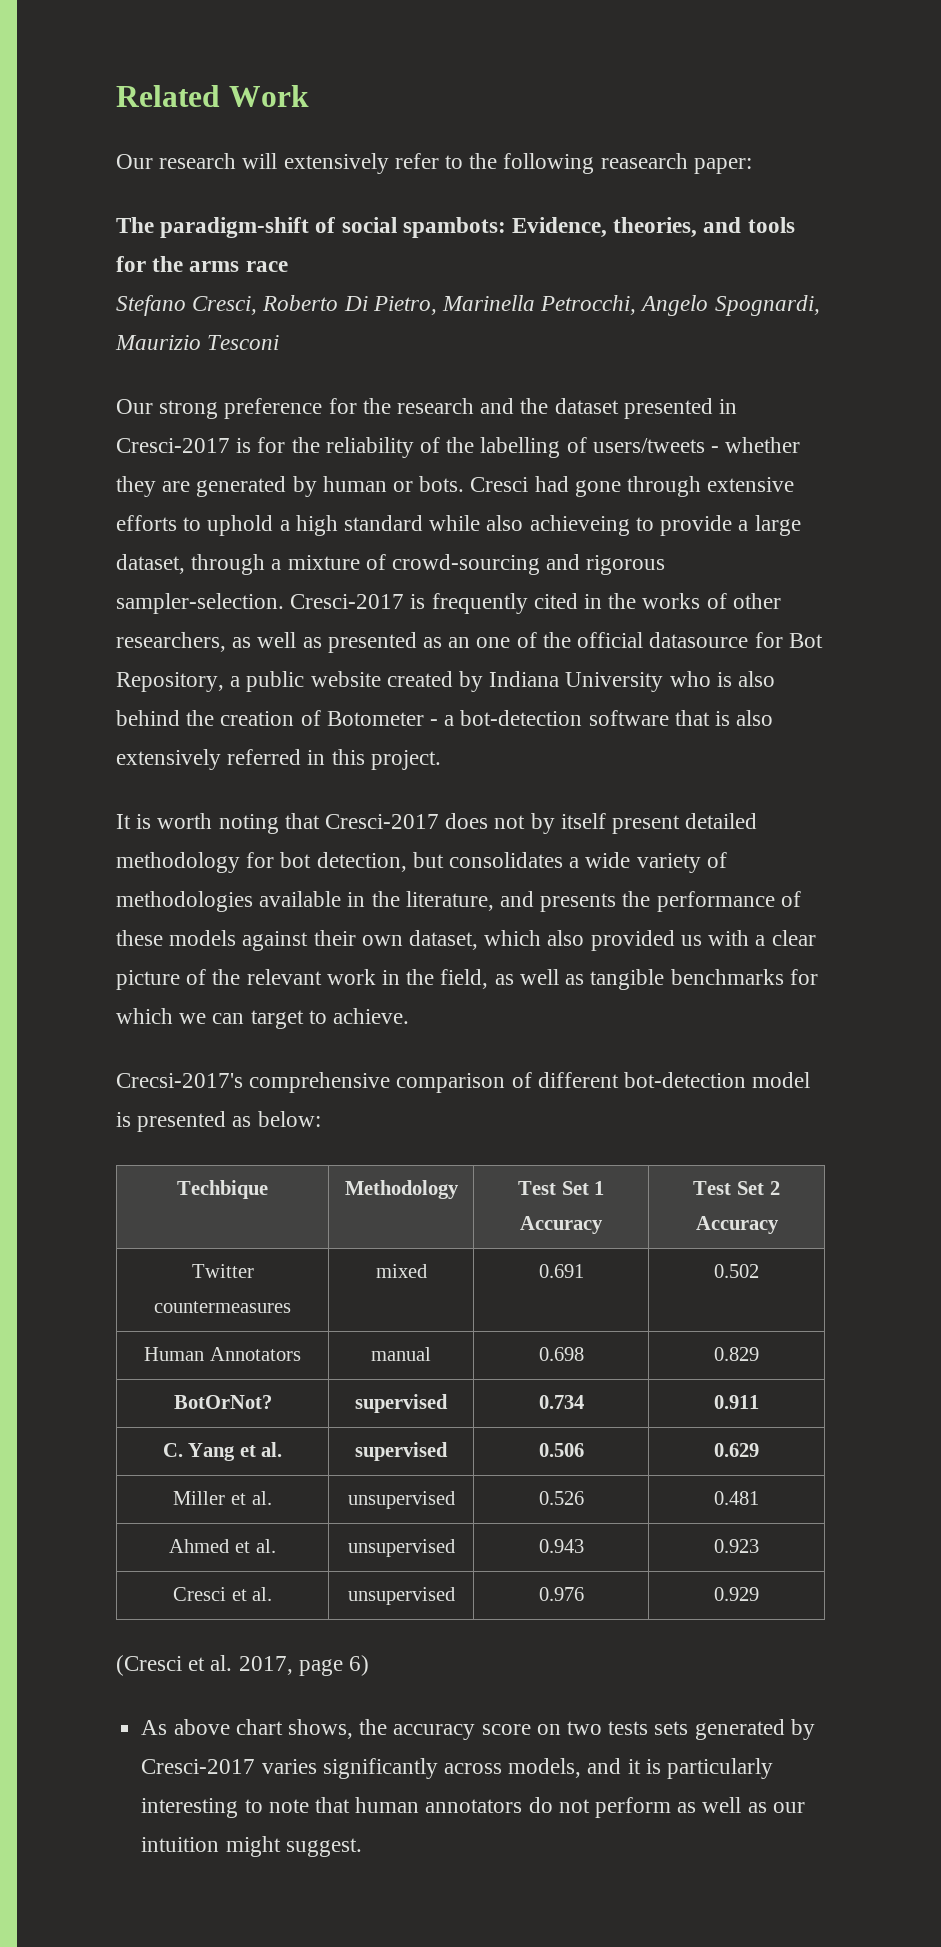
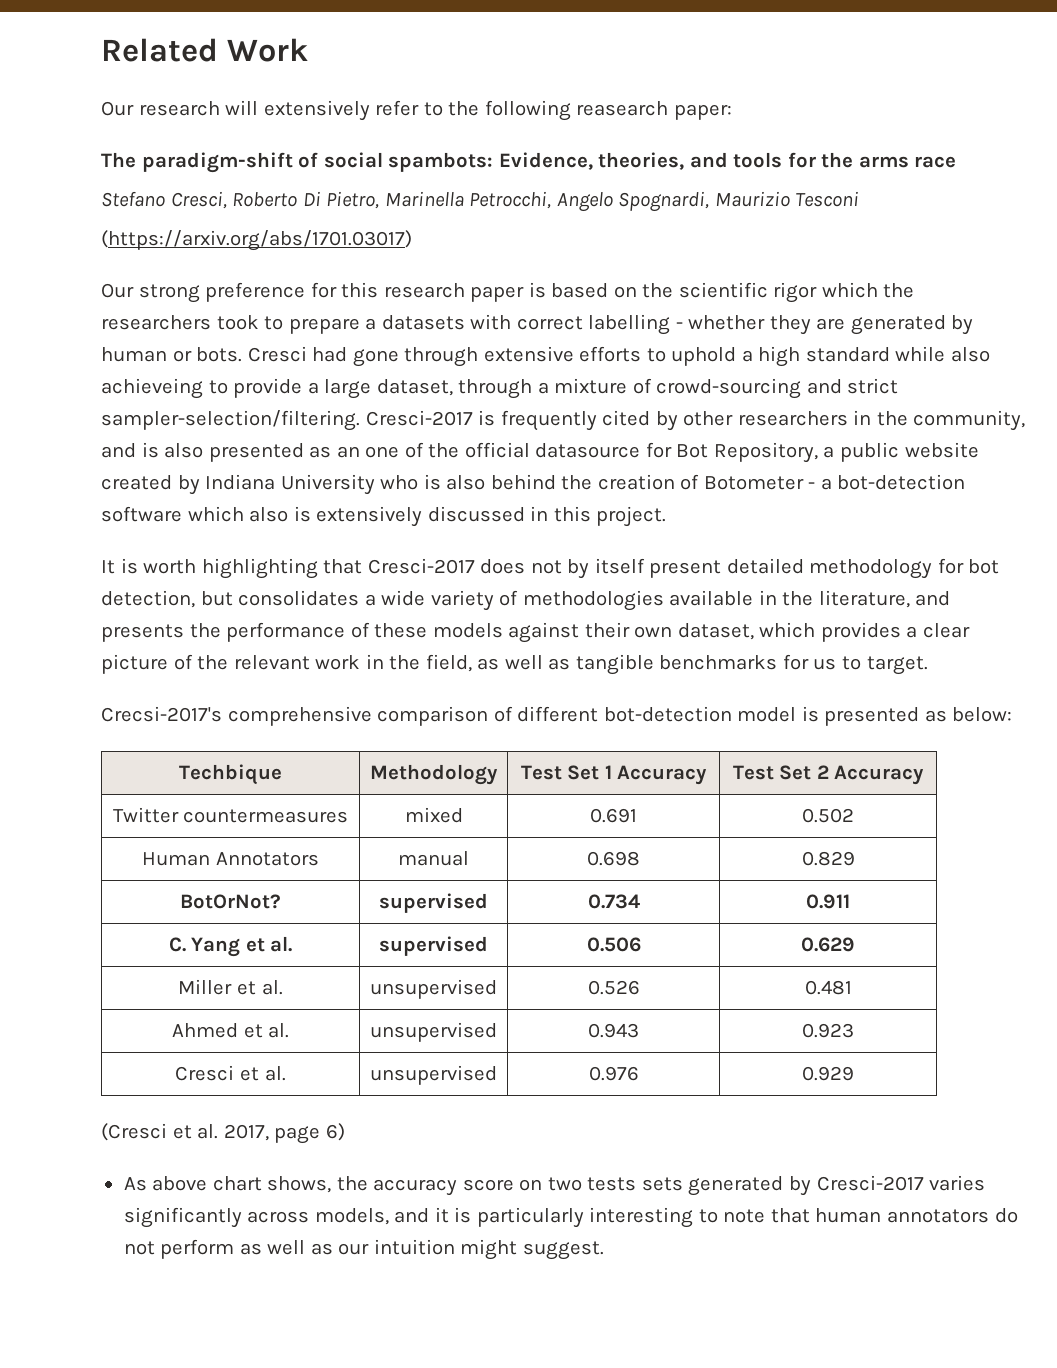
(280, 342) none -> [101,230,412,251] // (https://arxiv.org/abs/1701.03017)
[362,398,738,419] [116,437,705,458] the research and the dataset presented in Cresci-2017 is for the reliability of the labelling of users/tweets -> [341,282,915,303] [101,314,671,335] this research paper is based on the scientific rigor which the researchers took to prepare a datasets with correct labelling
[586,555,666,575] [116,593,284,614] rigorous sampler-selection. -> [847,378,899,394] [101,410,360,431] strict sampler-selection/filtering.
[584,593,781,609] [116,632,322,652] in the works of other researchers, as well as -> [655,410,1026,431] [101,442,204,458] by other researchers in the community, and is also
[674,710,774,726] [116,749,302,770] that is also extensively referred -> [187,506,525,527] which also is extensively discussed
[218,814,279,834] noting -> [201,558,318,579] highlighting
[547,930,750,951] also provided us with -> [820,622,901,642] provides
[116,1008,410,1029] which we can target to achieve. -> [813,656,928,675] us to target.

